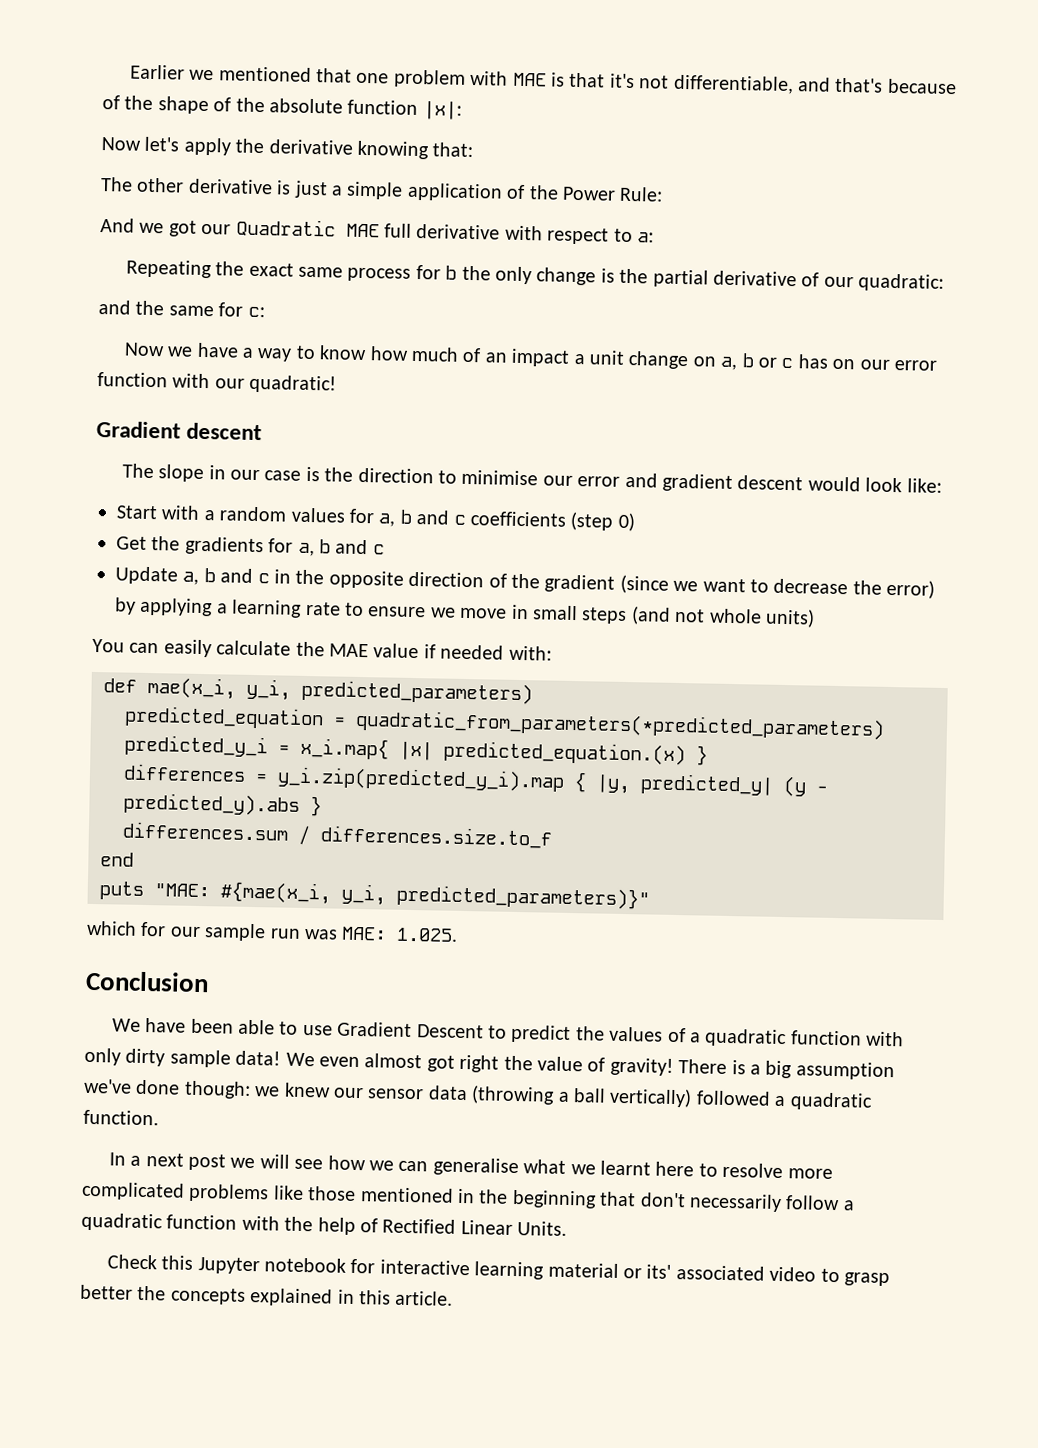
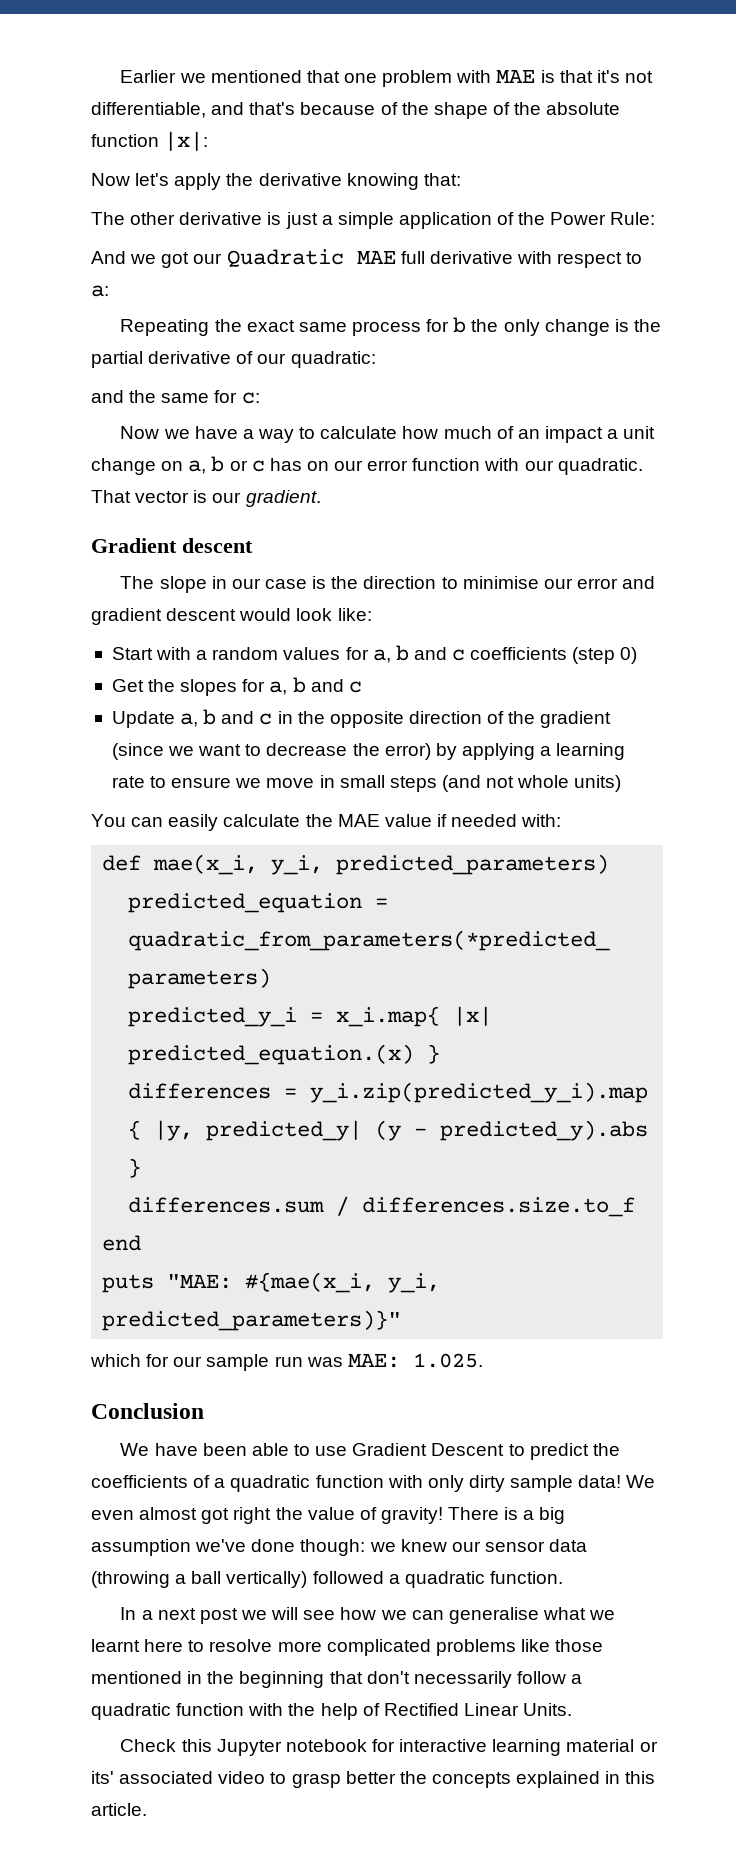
[319,345,368,361] know -> [320,426,398,439] calculate
[249,374,338,394] quadratic! -> [557,458,643,475] [91,490,321,507] quadratic. That vector is our gradient.
[184,536,264,556] gradients -> [180,679,238,696] slopes
[609,1026,664,1042] values -> [91,1475,188,1488] coefficients

